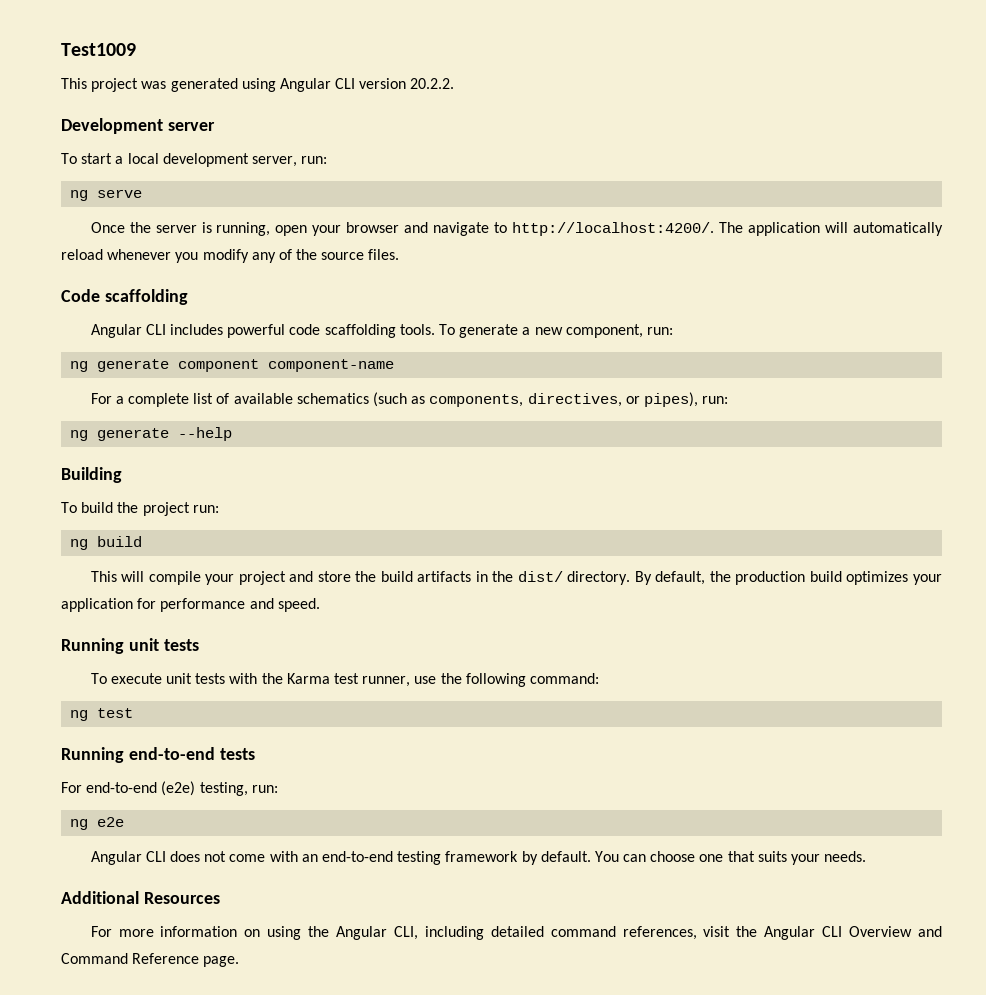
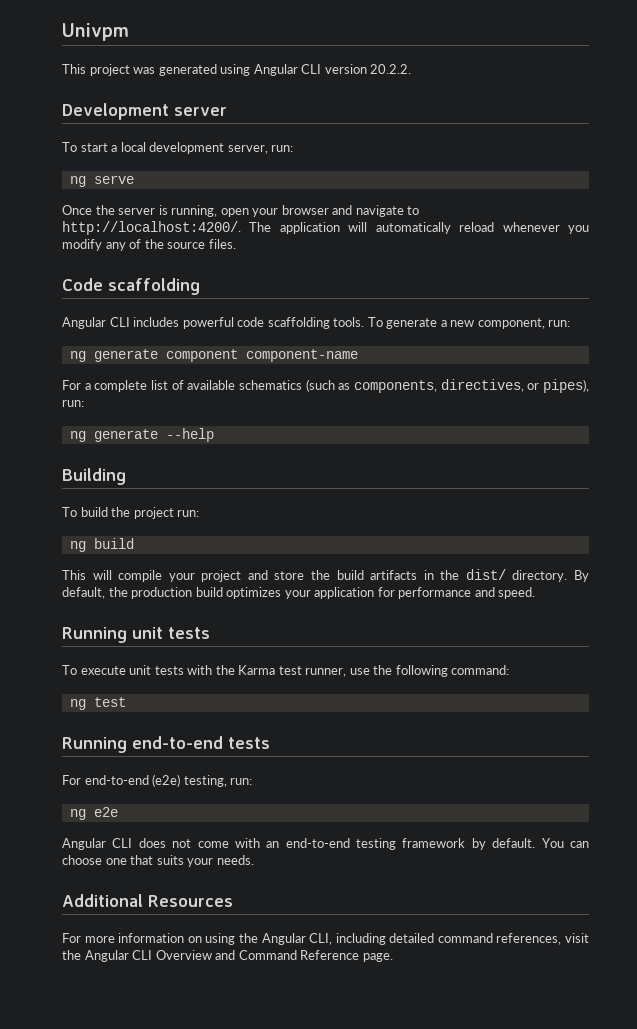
[61,43,136,56] Test1009 -> [62,23,129,41] Univpm

